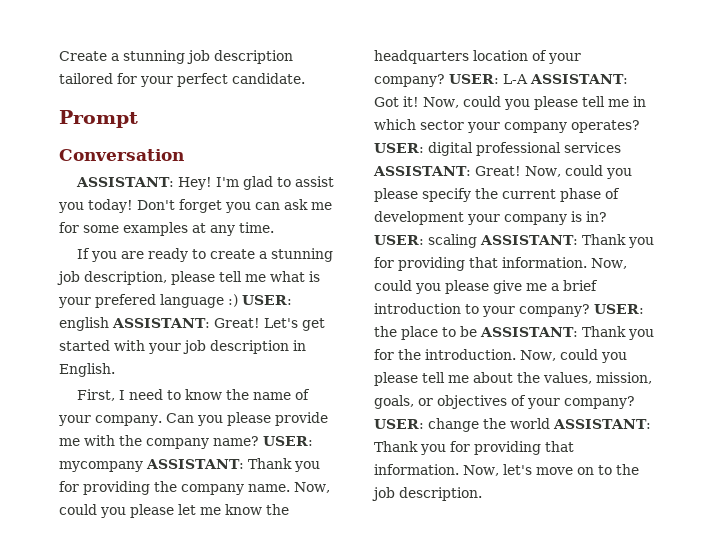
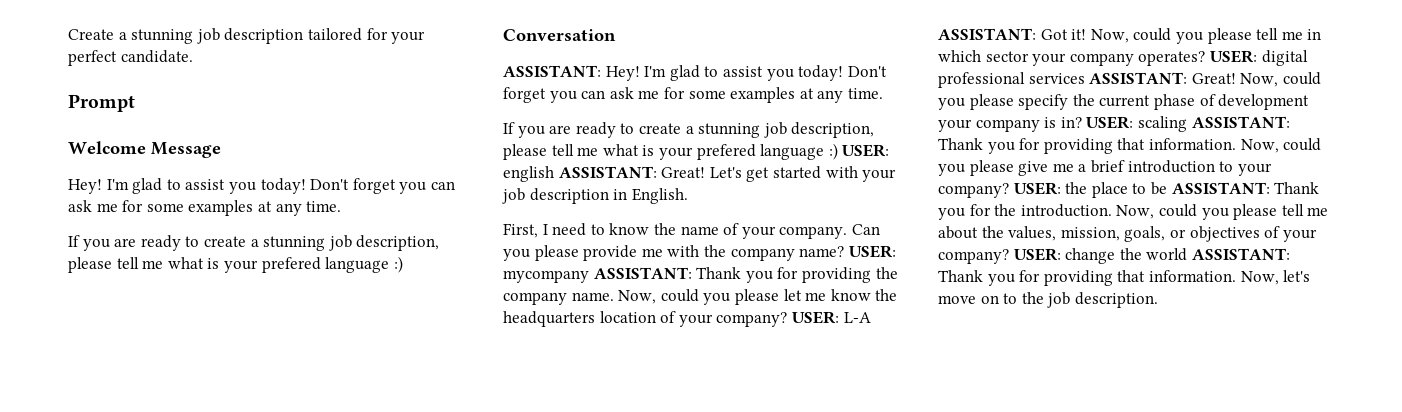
(138, 119) none -> [68,141,221,158] [68,178,455,194] [68,200,342,216] [68,235,440,251] [68,256,403,273] // Welcome Message // Hey! I'm glad to assist you today! Don't forget you can ask me for some examples at any time. // If you are ready to create a stunning job description, please tell me what is your prefered language :)

